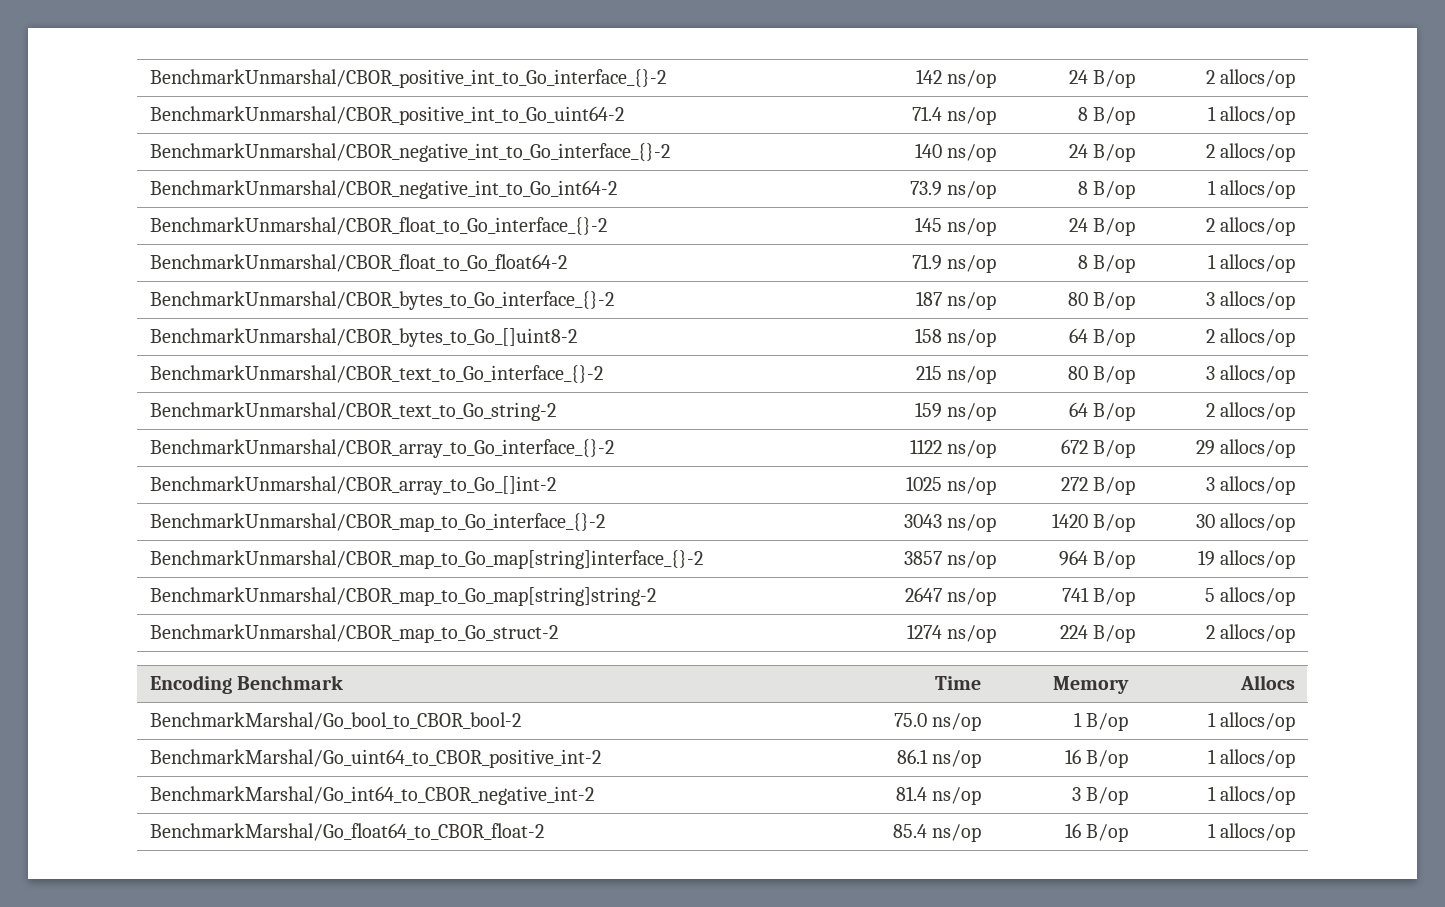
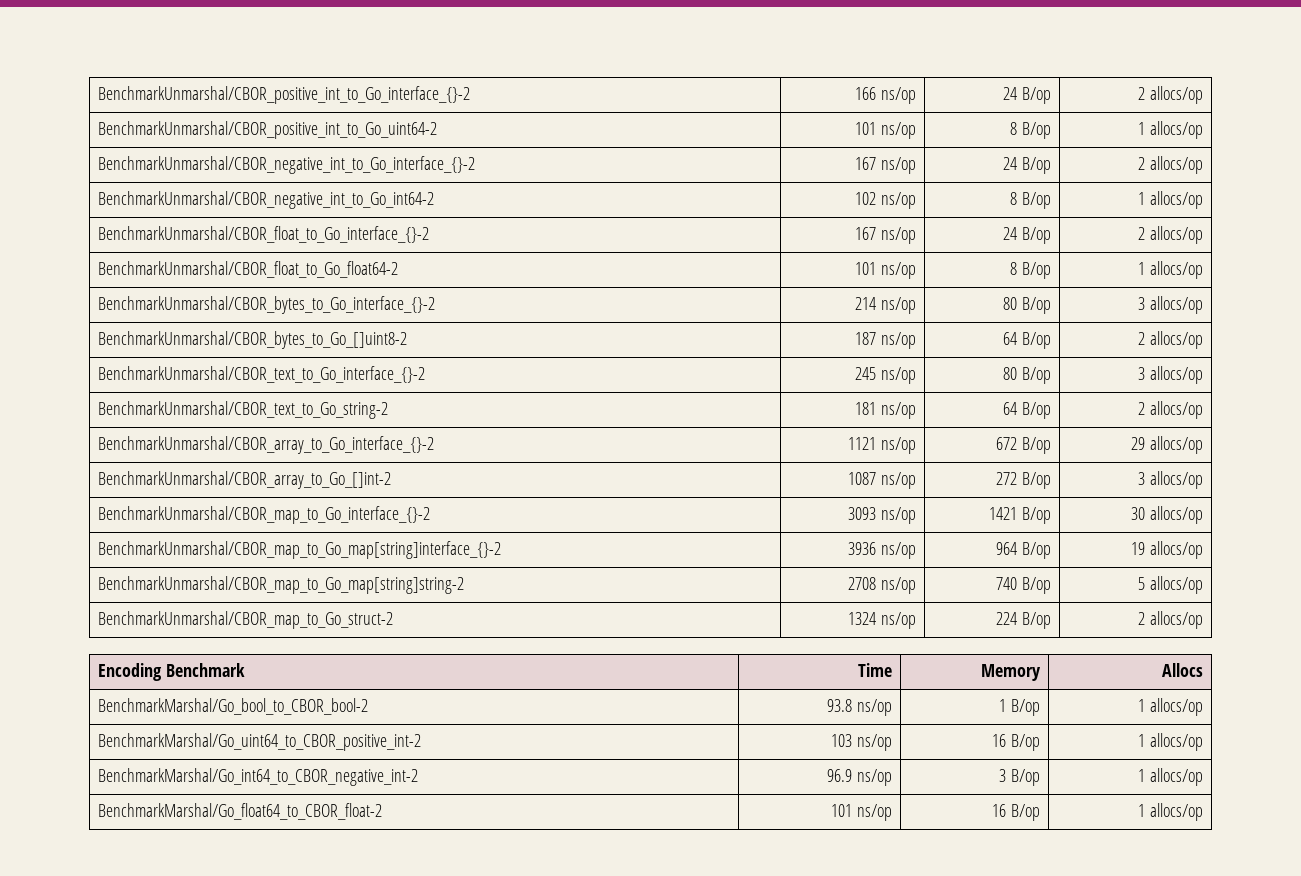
[915,69,942,84] 142 -> [855,87,877,100] 166
[911,106,942,121] 71.4 -> [855,122,877,135] 101
[914,143,942,158] 140 -> [855,157,877,170] 167
[909,181,942,196] 73.9 -> [855,192,877,205] 102
[914,217,942,232] 145 -> [855,227,877,240] 167
[911,254,942,270] 71.9 -> [855,262,877,275] 101
[915,291,942,306] 187 -> [855,297,877,310] 214
[914,328,942,343] 158 -> [855,332,877,345] 187
[915,365,942,380] 215 -> [855,367,877,380] 245
[914,402,942,418] 159 -> [855,402,877,415] 181
[909,439,942,454] 1122 -> [848,437,877,450] 1121
[905,476,942,491] 1025 -> [848,472,877,485] 1087
[903,514,997,532] [1051,513,1088,528] 3043 ns/op | 1420 -> [848,507,916,524] [989,507,1018,520] 3093 ns/op | 1421
[903,551,942,565] 3857 -> [848,542,877,555] 3936
[904,587,997,606] [1061,587,1089,602] 2647 ns/op | 741 -> [848,577,916,594] [996,577,1018,590] 2708 ns/op | 740
[906,624,942,639] 1274 -> [848,612,877,625] 1324
[893,713,927,727] 75.0 -> [827,699,853,712] 93.8
[896,749,928,764] 86.1 -> [831,734,853,747] 103
[895,786,927,801] 81.4 -> [827,769,853,782] 96.9
[892,824,927,838] 85.4 -> [831,804,853,817] 101

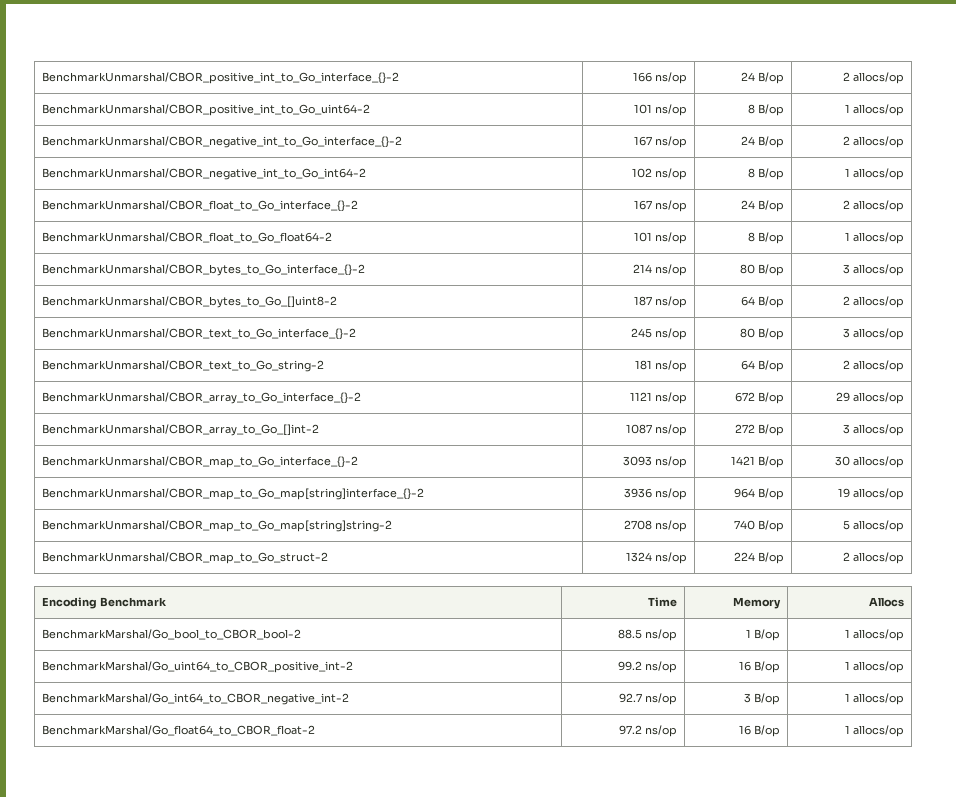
[827,699,853,712] 93.8 -> [618,629,643,639] 88.5
[831,734,853,747] 103 -> [618,661,643,671] 99.2
[827,769,853,782] 96.9 -> [619,693,643,703] 92.7
[831,804,853,817] 101 -> [619,725,643,735] 97.2

